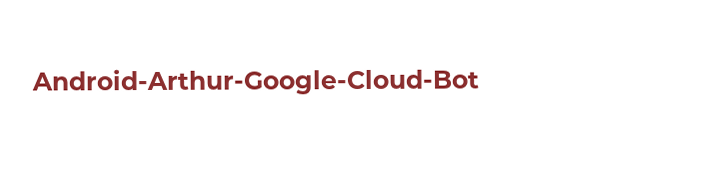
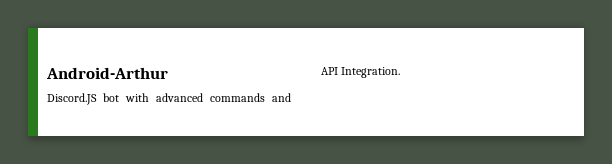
[31,67,479,96] Android-Arthur-Google-Cloud-Bot -> [46,67,168,79] [47,93,291,105] [321,67,401,78] Android-Arthur // Discord.JS bot with advanced commands and API Integration.

